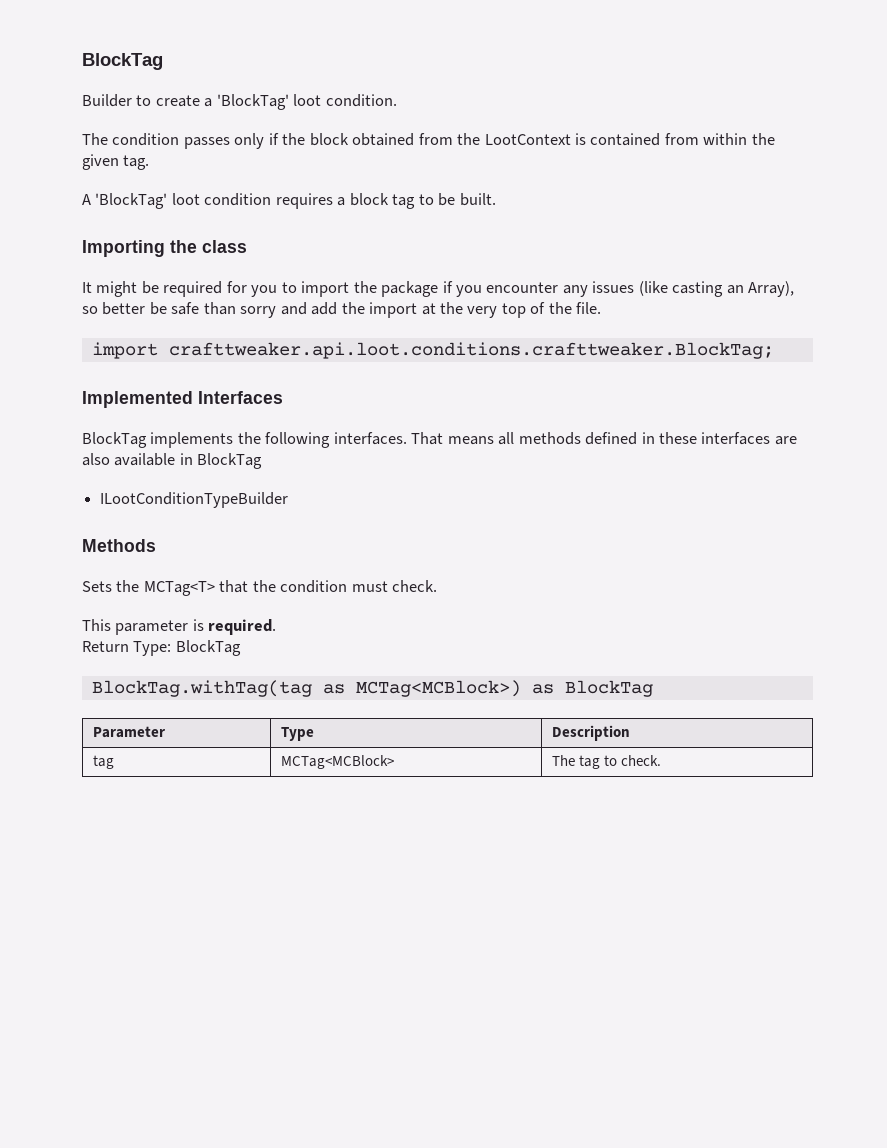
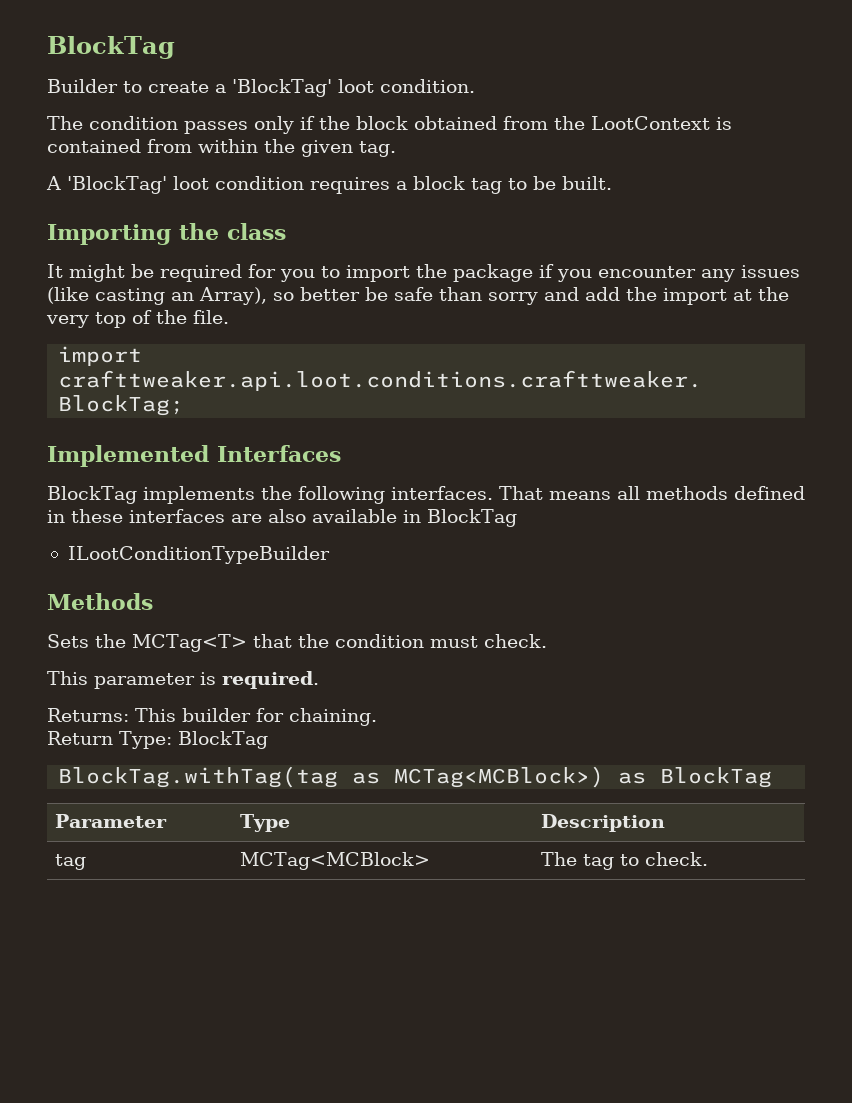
(277, 627) none -> [47,708,377,726] // Returns: This builder for chaining.

